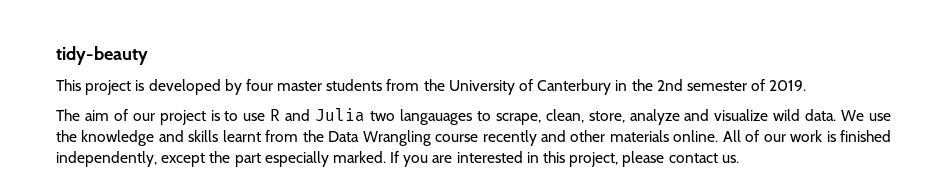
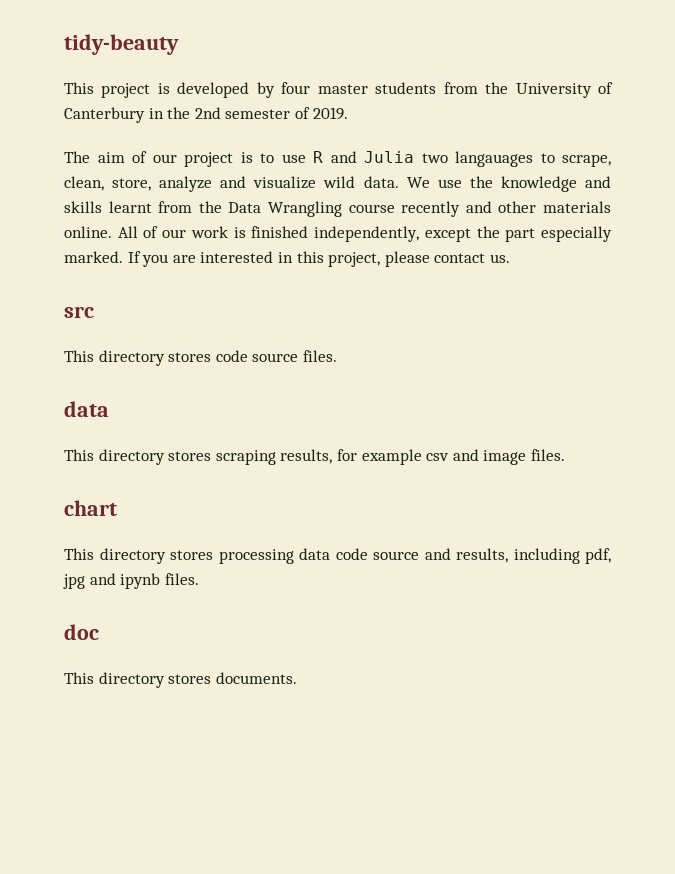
(739, 159) none -> [64,306,94,318] [64,350,337,366] [64,401,109,417] [64,449,565,465] [64,500,117,516] [64,548,611,564] [63,573,199,589] [64,624,99,640] [64,672,297,688] // src // This directory stores code source files. // data // This directory stores scraping results, for example csv and image files. // chart // This directory stores processing data code source and results, including pdf, jpg and ipynb files. // doc // This directory stores documents.

